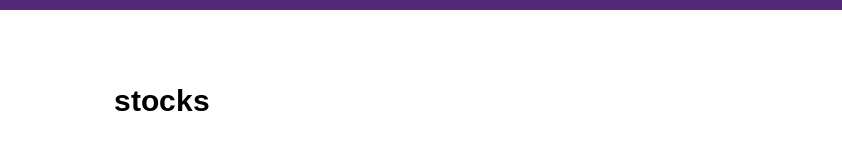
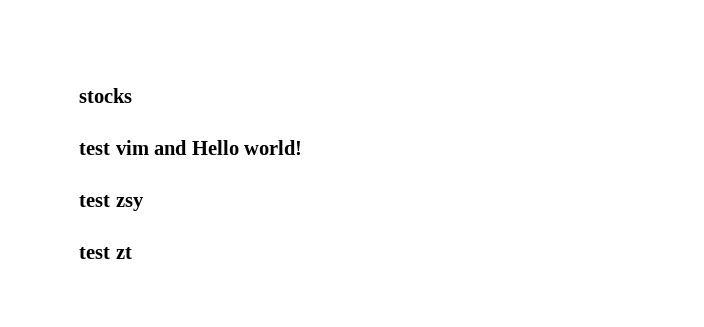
(210, 100) none -> [79,140,303,155] [79,195,144,211] [79,247,132,259] // test vim and Hello world! // test zsy // test zt

